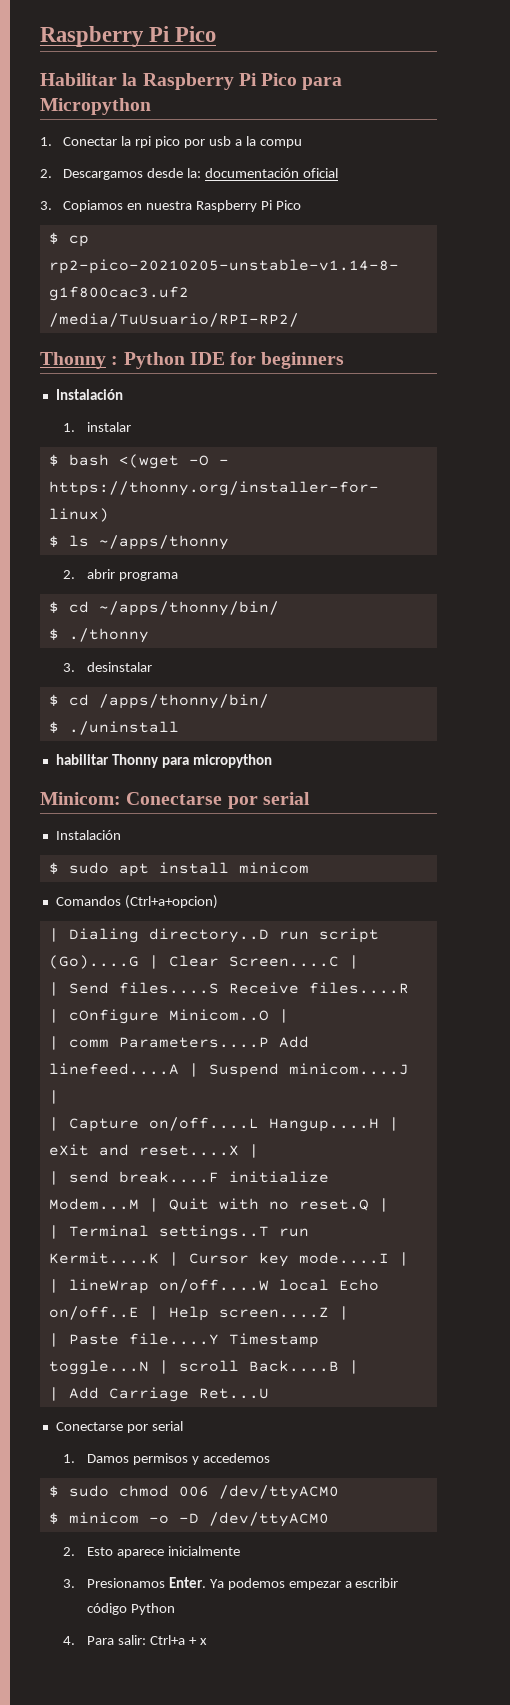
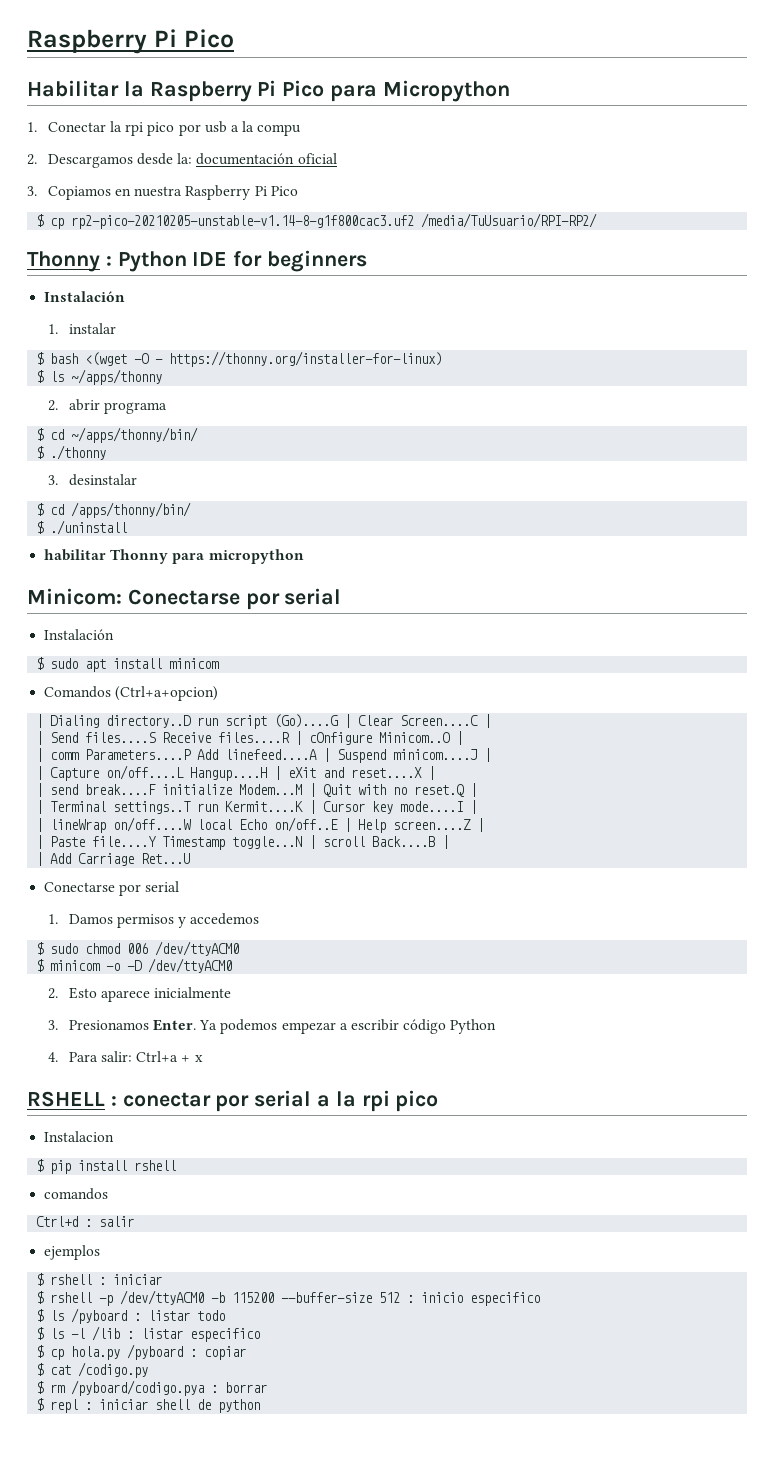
(207, 1641) none -> [27,1090,439,1112] [44,1131,115,1142] [36,1159,177,1174] [44,1188,109,1200] [36,1216,135,1227] [44,1245,101,1260] [36,1273,163,1286] [36,1290,541,1306] [36,1308,226,1324] [36,1326,261,1342] [36,1344,247,1360] [36,1362,149,1378] [36,1380,268,1396] [36,1398,261,1413] // RSHELL : conectar por serial a la rpi pico // Instalacion // $ pip install rshell // comandos // Ctrl+d : salir // ejemplos // $ rshell : iniciar // $ rshell -p /dev/ttyACM0 -b 115200 --buffer-size 512 : inicio especifico // $ ls /pyboard : listar todo // $ ls -l /lib : listar especifico // $ cp hola.py /pyboard : copiar // $ cat /codigo.py // $ rm /pyboard/codigo.pya : borrar // $ repl : iniciar shell de python

